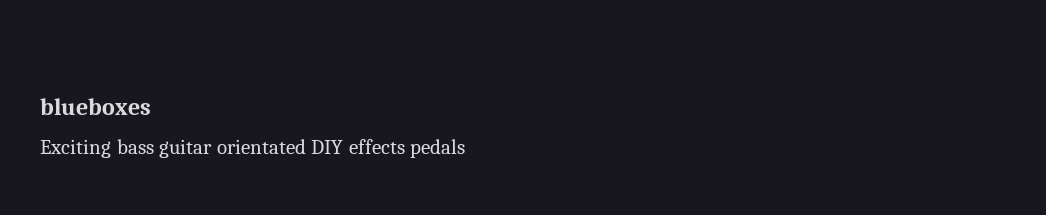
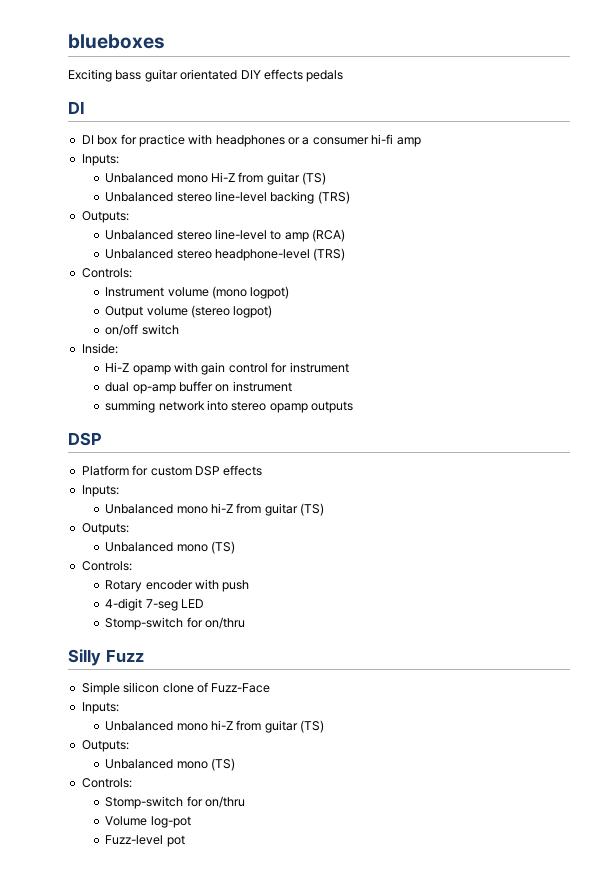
(466, 148) none -> [68,101,85,114] [81,134,421,147] [81,154,119,166] [105,172,327,185] [105,191,350,204] [81,211,129,223] [105,229,346,242] [105,248,346,261] [81,268,132,278] [105,286,290,299] [105,305,273,318] [105,324,179,336] [81,343,118,354] [105,362,349,375] [105,381,292,394] [105,400,354,413] [68,432,102,446] [81,465,263,476] [81,485,119,497] [105,503,325,516] [81,523,129,535] [105,541,236,554] [81,561,132,571] [105,579,250,592] [105,598,205,611] [105,617,246,630] [68,649,144,666] [81,682,271,695] [81,702,119,714] [105,720,325,733] [81,740,129,752] [105,758,236,771] [81,778,132,788] [105,796,246,809] [105,816,191,828] [105,835,185,847] // DI // DI box for practice with headphones or a consumer hi-fi amp // Inputs: // Unbalanced mono Hi-Z from guitar (TS) // Unbalanced stereo line-level backing (TRS) // Outputs: // Unbalanced stereo line-level to amp (RCA) // Unbalanced stereo headphone-level (TRS) // Controls: // Instrument volume (mono logpot) // Output volume (stereo logpot) // on/off switch // Inside: // Hi-Z opamp with gain control for instrument // dual op-amp buffer on instrument // summing network into stereo opamp outputs // DSP // Platform for custom DSP effects // Inputs: // Unbalanced mono hi-Z from guitar (TS) // Outputs: // Unbalanced mono (TS) // Controls: // Rotary encoder with push // 4-digit 7-seg LED // Stomp-switch for on/thru // Silly Fuzz // Simple silicon clone of Fuzz-Face // Inputs: // Unbalanced mono hi-Z from guitar (TS) // Outputs: // Unbalanced mono (TS) // Controls: // Stomp-switch for on/thru // Volume log-pot // Fuzz-level pot

